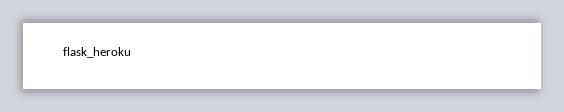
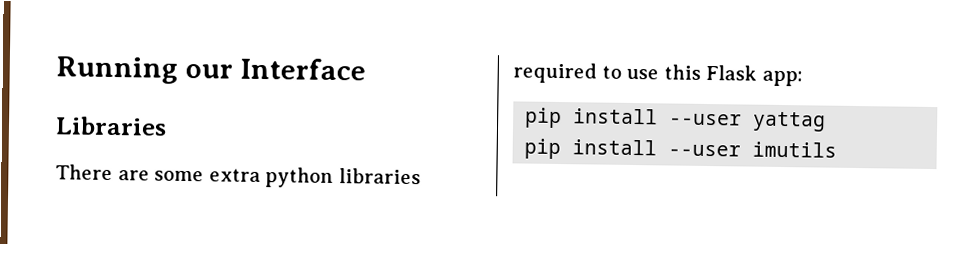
[63,47,131,58] flask_heroku -> [56,56,366,84] [55,116,167,136] [55,164,421,188] [513,62,803,87] [525,107,827,132] [524,138,838,160] Running our Interface // Libraries // There are some extra python libraries required to use this Flask app: // pip install --user yattag // pip install --user imutils

